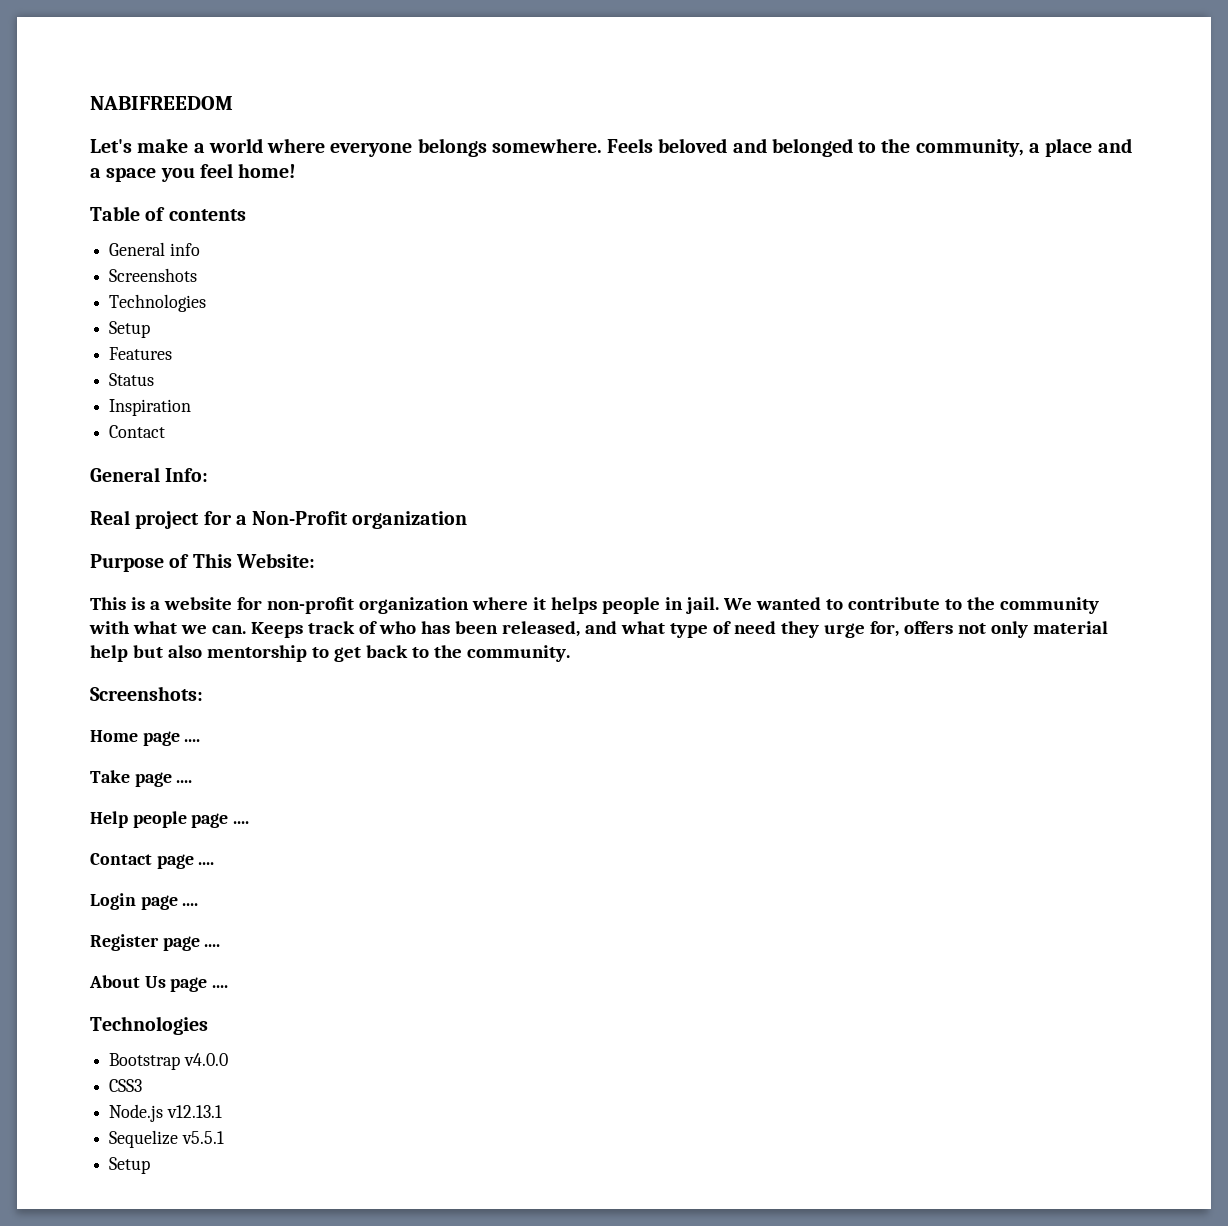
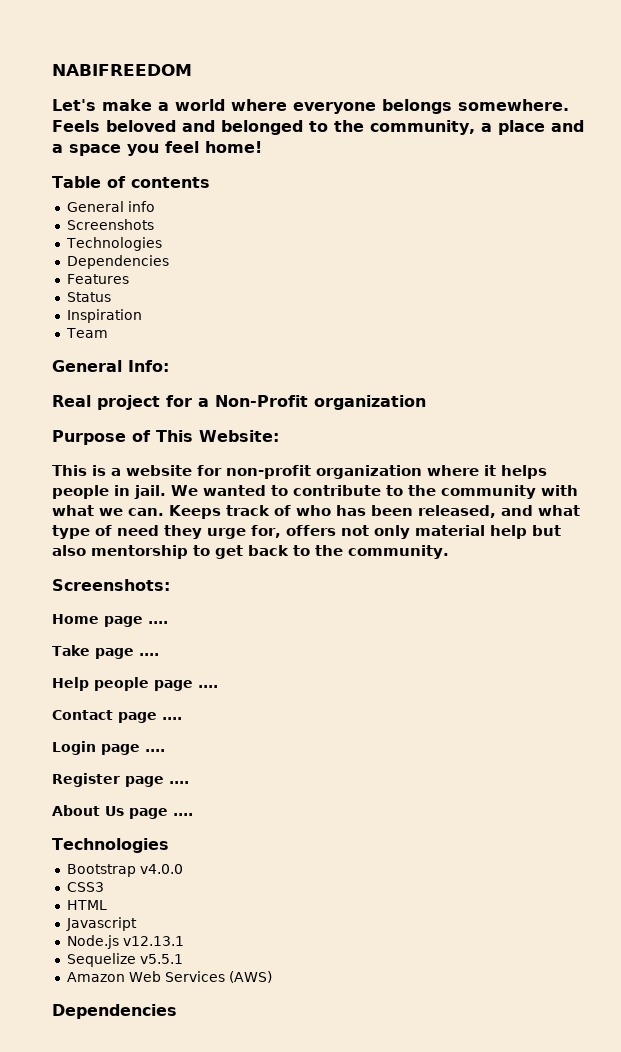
[109,321,151,338] Setup -> [66,255,169,269] Dependencies
[109,425,166,438] Contact -> [65,328,108,338] Team
(143, 1085) none -> [66,900,107,910] [65,917,137,931] // HTML // Javascript
[109,1157,151,1174] Setup -> [66,971,272,983] [52,1004,177,1019] Amazon Web Services (AWS) // Dependencies

